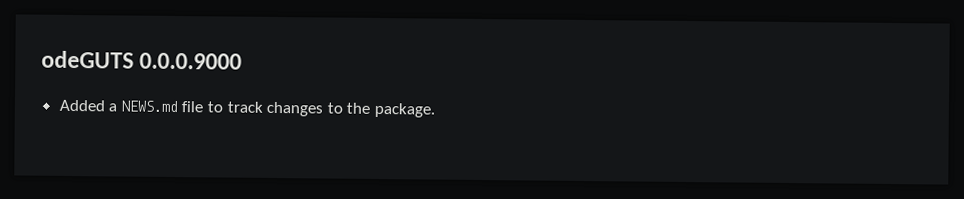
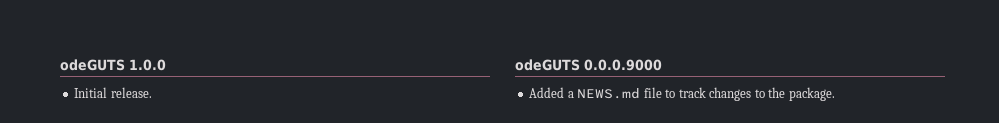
[41,50,134,69] odeGUTS -> [60,59,166,71] [74,87,152,98] [515,59,580,71] odeGUTS 1.0.0 // Initial release. // odeGUTS

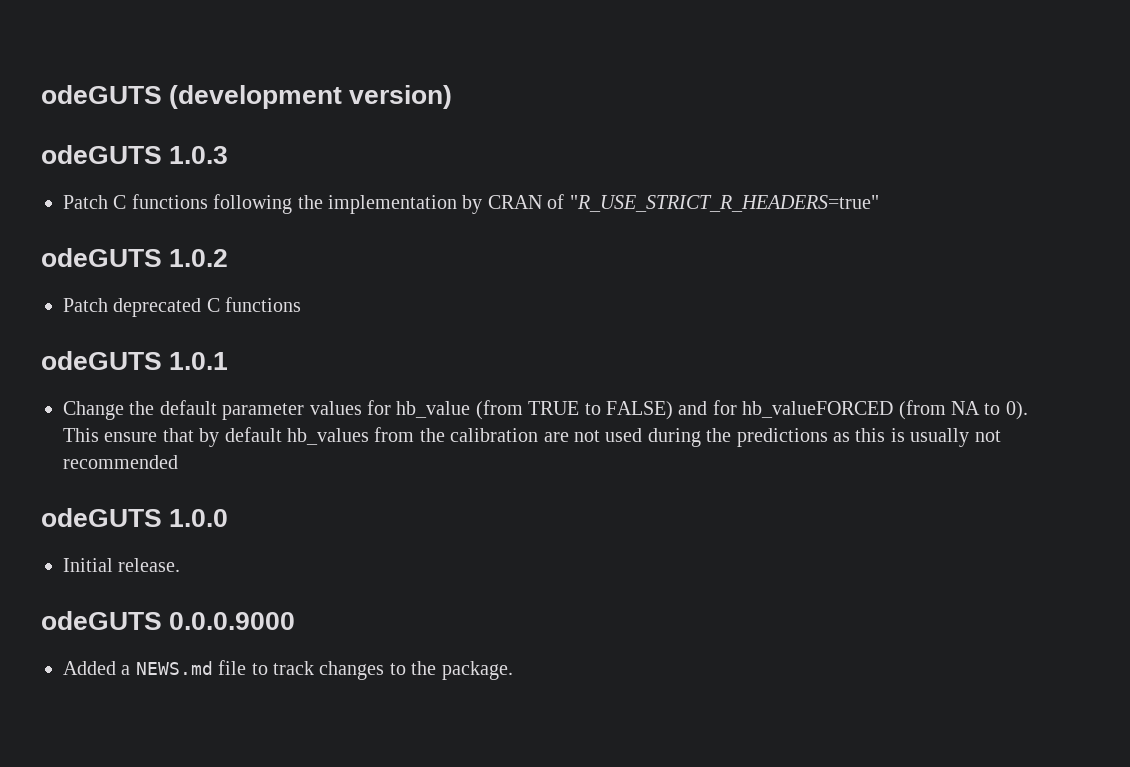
[60,59,125,71] odeGUTS -> [41,85,453,109] [41,145,229,164] [63,194,879,214] [41,248,229,267] [63,297,302,317] [41,351,229,370] [63,400,1028,420] [63,427,1001,447] [63,455,178,469] [41,508,162,527] odeGUTS (development version) // odeGUTS 1.0.3 // Patch C functions following the implementation by CRAN of "R_USE_STRICT_R_HEADERS=true" // odeGUTS 1.0.2 // Patch deprecated C functions // odeGUTS 1.0.1 // Change the default parameter values for hb_value (from TRUE to FALSE) and for hb_valueFORCED (from NA to 0). This ensure that by default hb_values from the calibration are not used during the predictions as this is usually not recommended // odeGUTS

